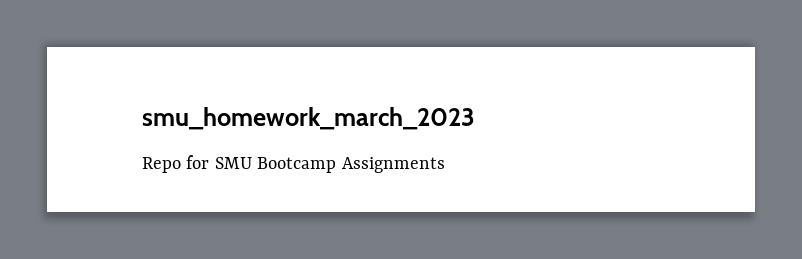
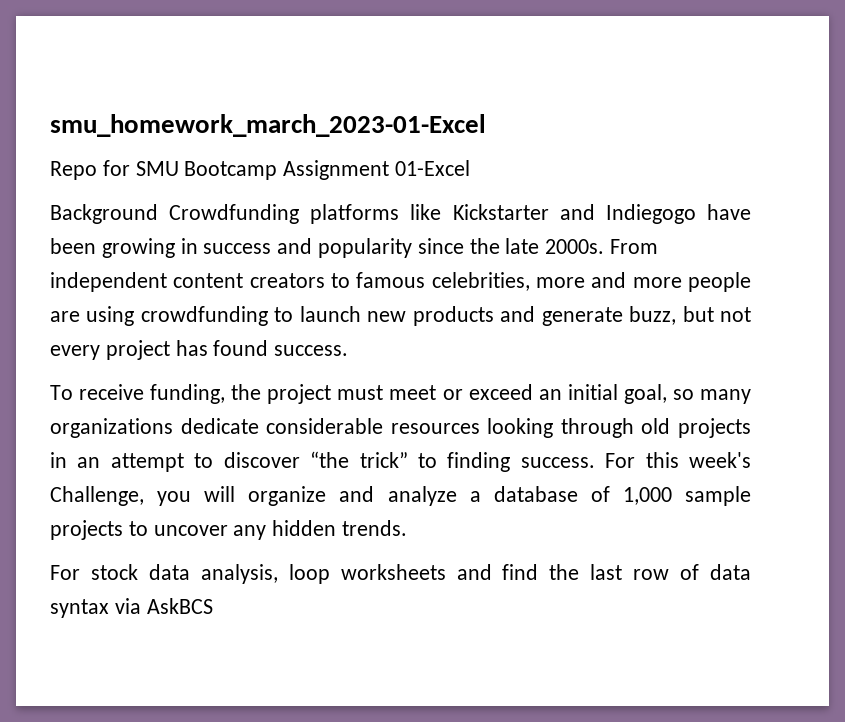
[142,107,475,130] smu_homework_march_2023 -> [50,114,486,137] smu_homework_march_2023-01-Excel
[341,157,445,173] Assignments -> [283,160,471,180] [50,204,751,224] [50,238,659,258] [50,272,751,292] [50,306,751,326] [50,340,349,360] [50,384,752,404] [50,418,751,438] [50,451,751,472] [50,486,752,506] [50,520,408,540] [50,564,751,584] [50,598,213,618] Assignment 01-Excel // Background Crowdfunding platforms like Kickstarter and Indiegogo have been growing in success and popularity since the late 2000s. From independent content creators to famous celebrities, more and more people are using crowdfunding to launch new products and generate buzz, but not every project has found success. // To receive funding, the project must meet or exceed an initial goal, so many organizations dedicate considerable resources looking through old projects in an attempt to discover “the trick” to finding success. For this week's Challenge, you will organize and analyze a database of 1,000 sample projects to uncover any hidden trends. // For stock data analysis, loop worksheets and find the last row of data syntax via AskBCS

